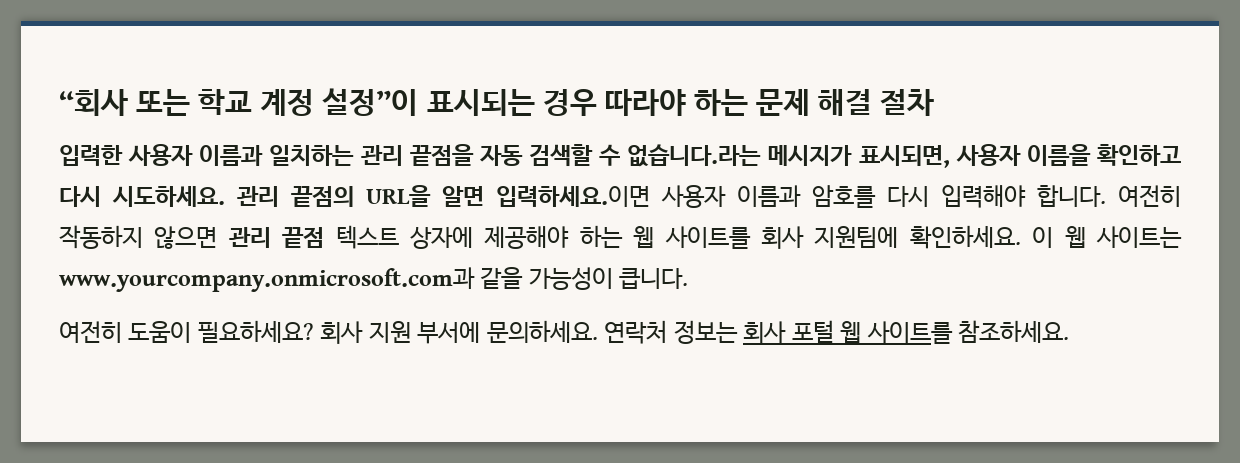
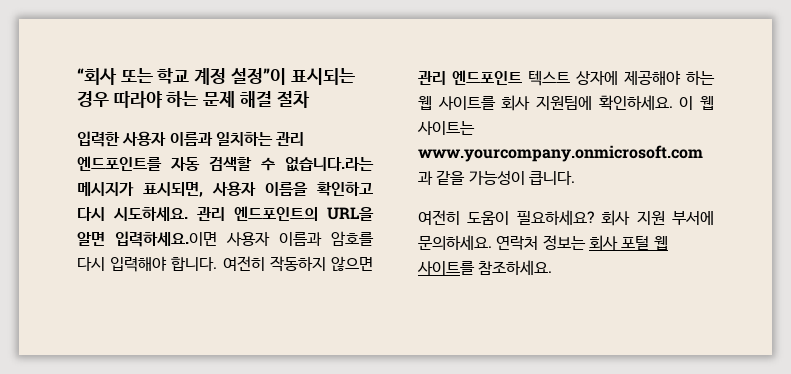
[409,144,474,166] 끝점을 -> [77,156,162,171] 엔드포인트를
[291,186,354,207] 끝점의 -> [234,206,318,221] 엔드포인트의
[282,227,325,248] 끝점 -> [452,70,522,85] 엔드포인트

